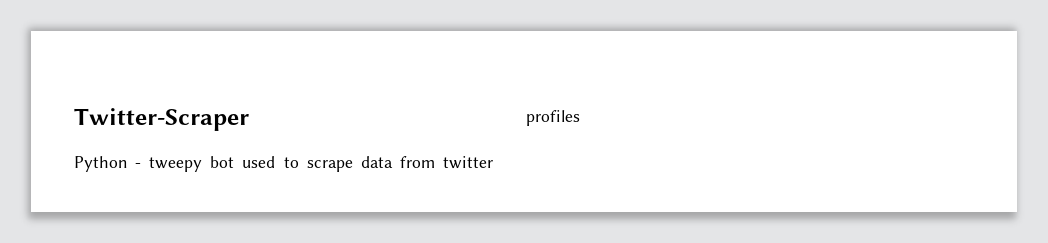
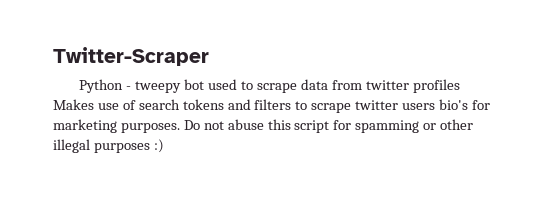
(580, 118) none -> [53,99,490,113] [53,119,474,133] [53,139,164,153] Makes use of search tokens and filters to scrape twitter users bio's for marketing purposes. Do not abuse this script for spamming or other illegal purposes :)

